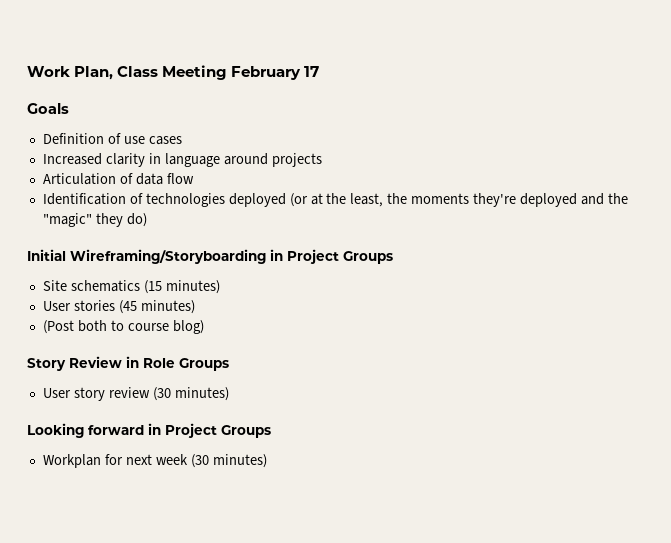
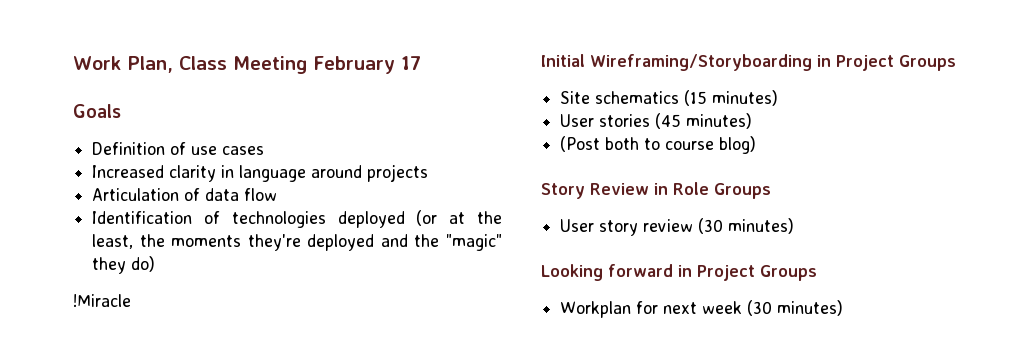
(147, 220) none -> [73,294,131,307] // !Miracle

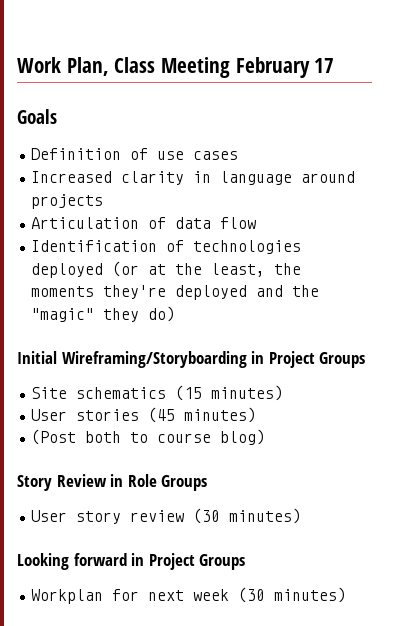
[73,294,131,307] // !Miracle -> (176, 314) none

